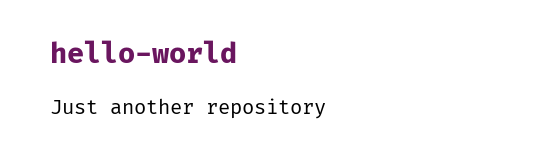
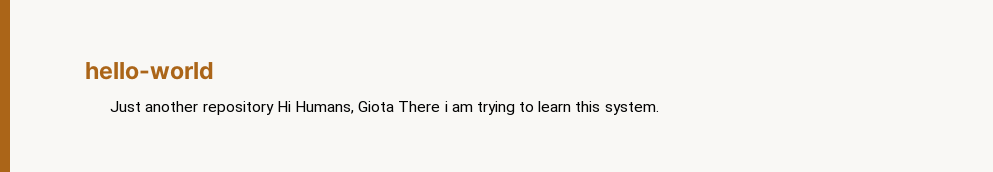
(326, 108) none -> [276,101,659,115] Hi Humans, Giota There i am trying to learn this system.

